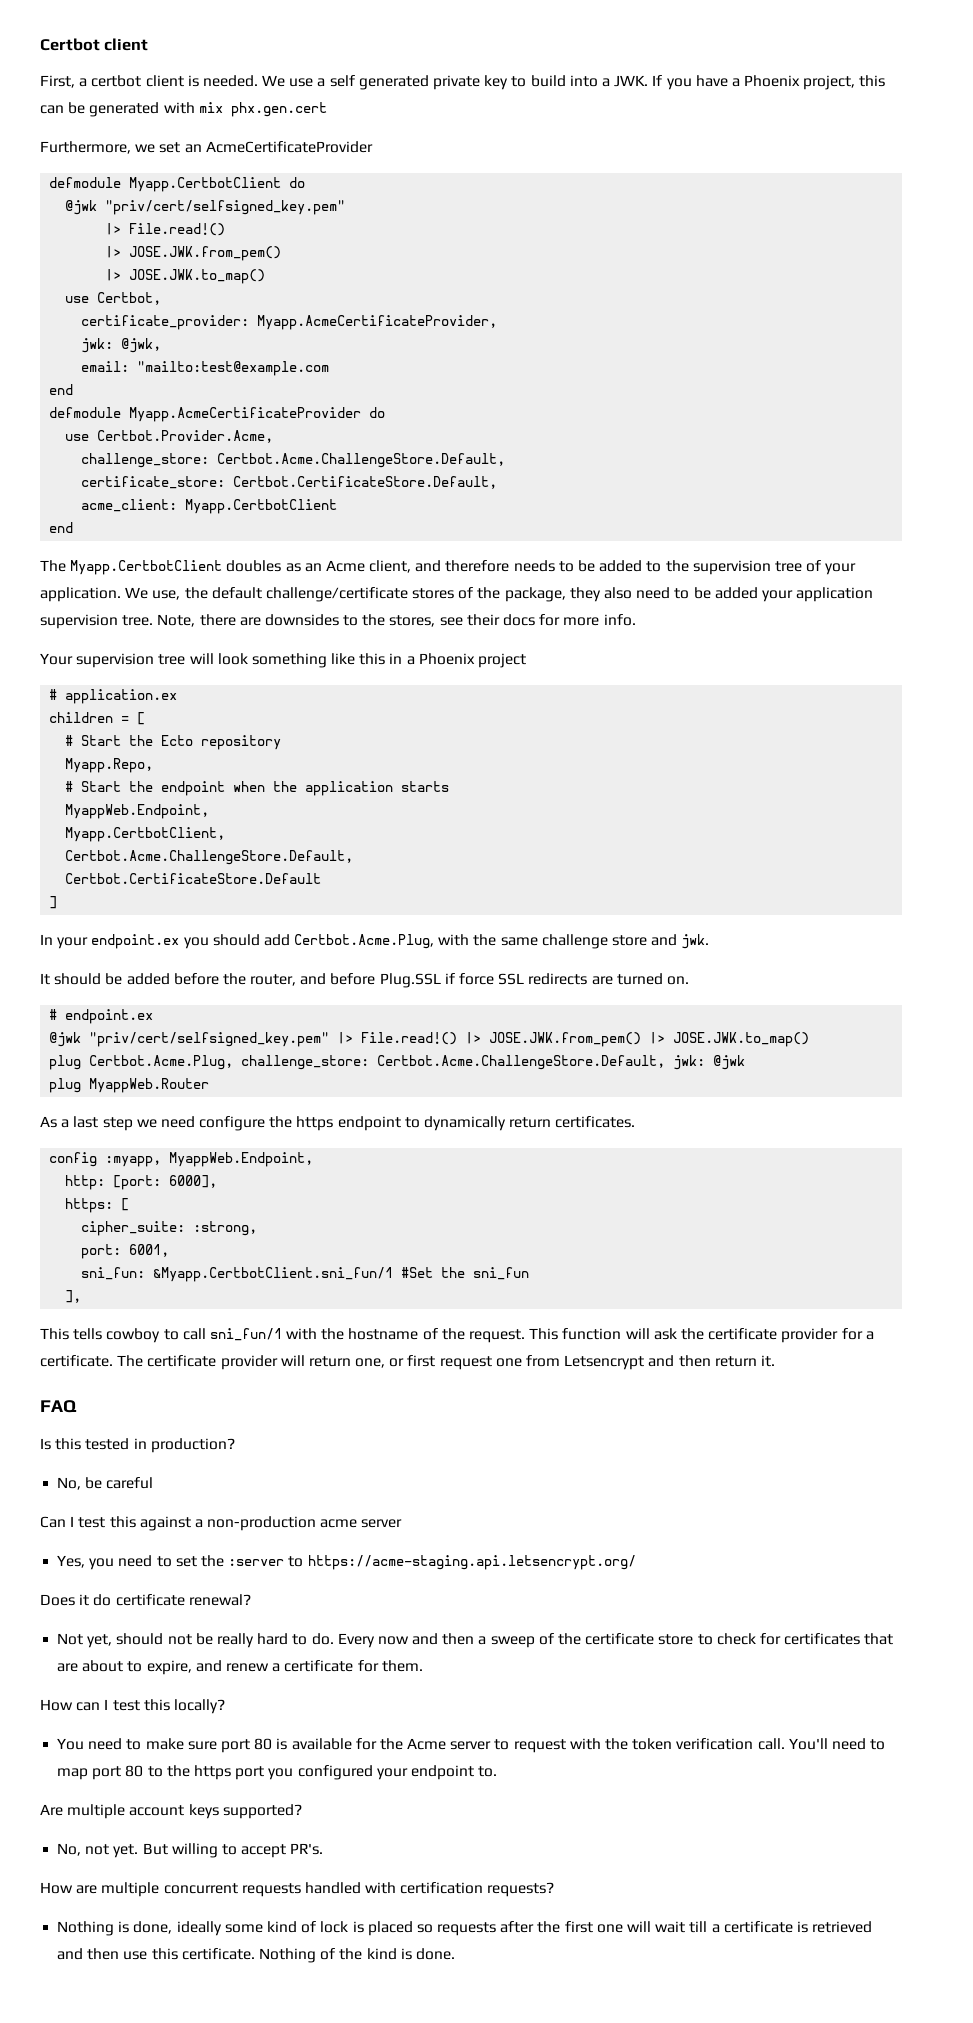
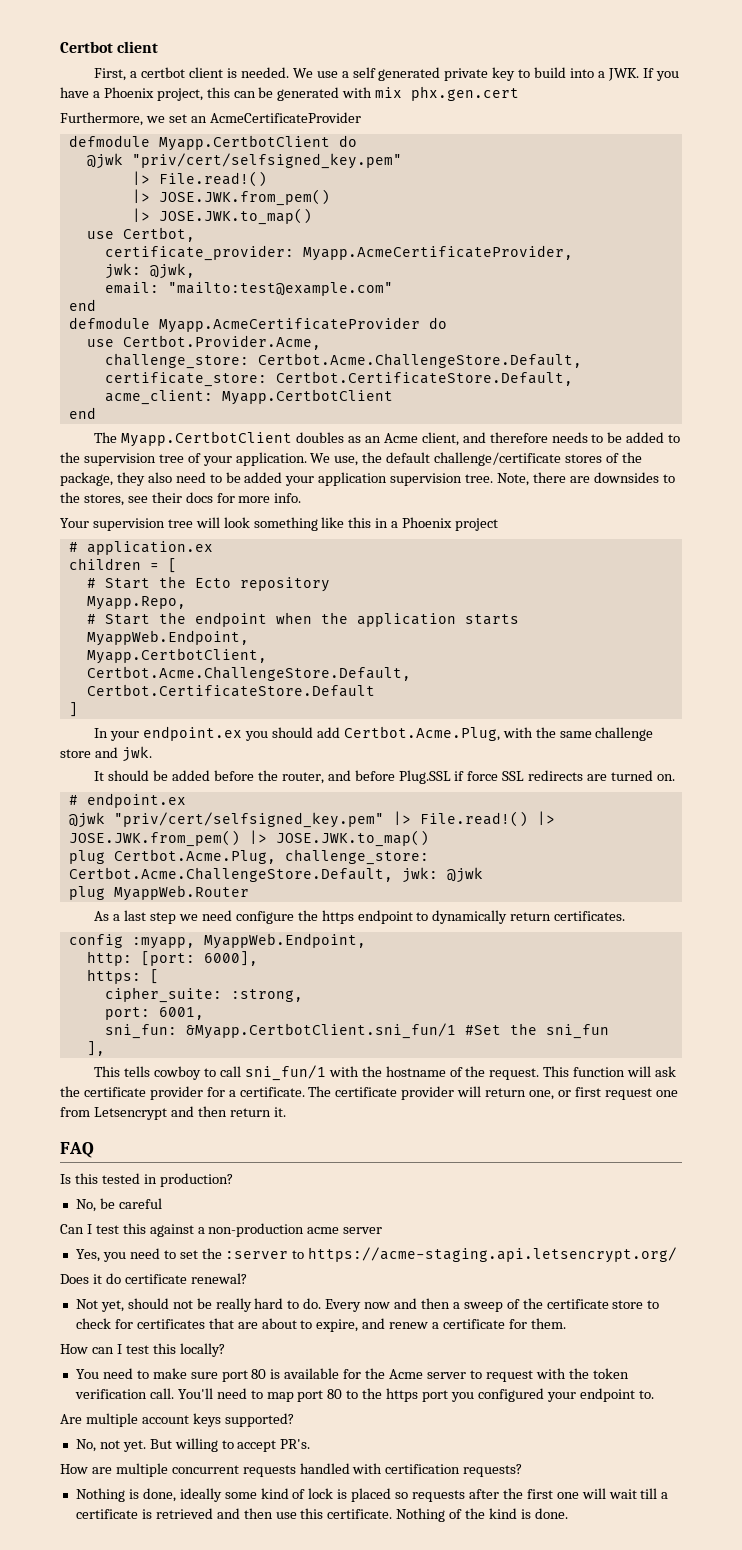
[137,361,330,376] "mailto:test@example.com -> [167,282,393,296] "mailto:test@example.com"

